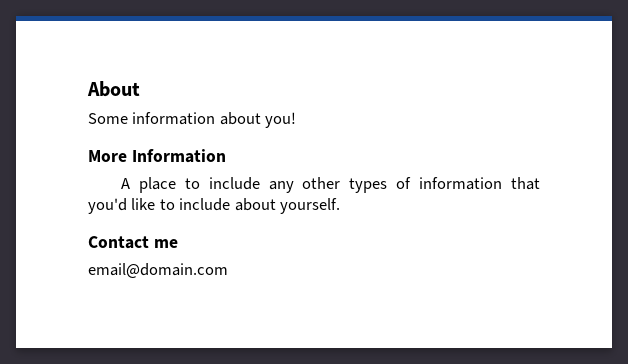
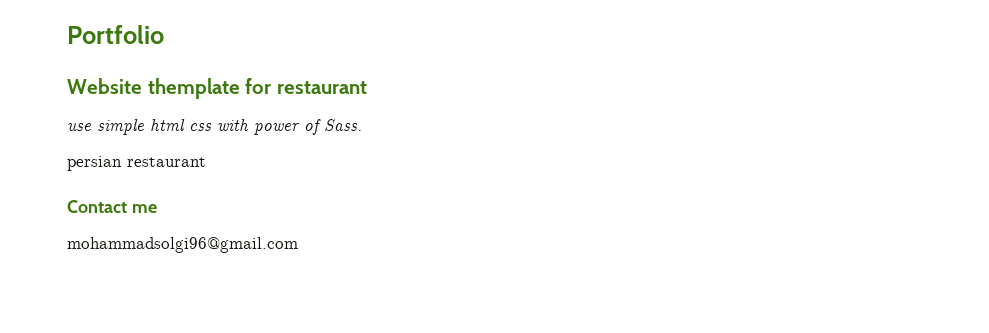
[87,81,140,97] [88,112,297,128] [88,149,226,163] [120,177,540,193] [88,198,341,214] About // Some information about you! // More Information // A place to include any other types of information that you'd like to include about yourself. -> [67,25,164,44] [67,78,367,99] [67,119,362,135] [67,156,206,171] Portfolio // Website themplate for restaurant // use simple html css with power of Sass. // persian restaurant
[88,263,228,278] email@domain.com -> [67,237,298,253] mohammadsolgi96@gmail.com

